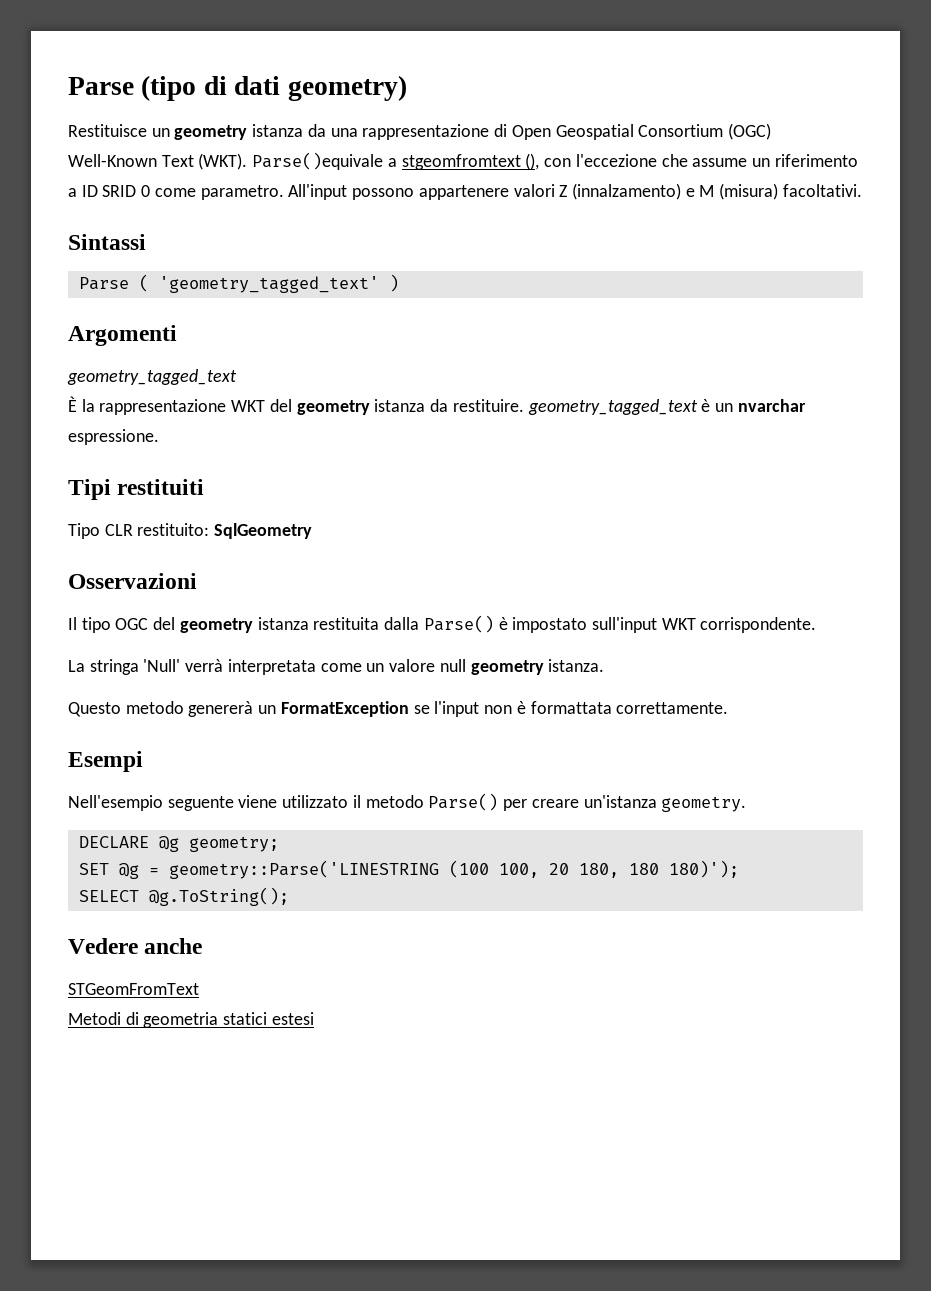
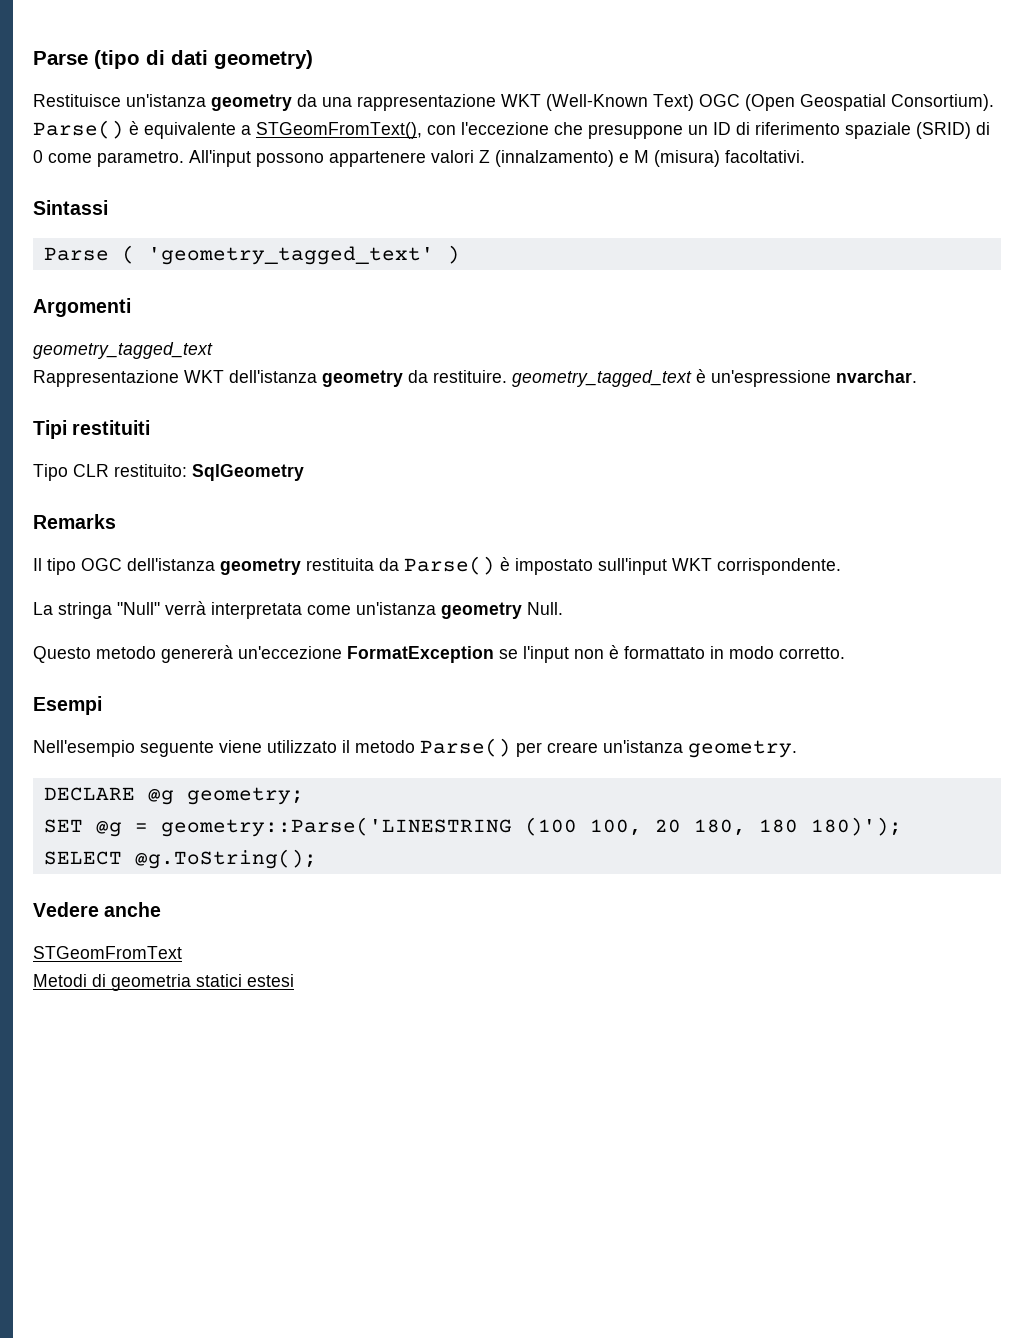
[151,123,771,140] [68,152,858,170] [68,185,137,197] un geometry istanza da una rappresentazione di Open Geospatial Consortium (OGC) Well-Known Text (WKT). Parse()equivale a stgeomfromtext (), con l'eccezione che assume un riferimento a ID SRID -> [126,94,994,111] [33,120,990,139] un'istanza geometry da una rappresentazione WKT (Well-Known Text) OGC (Open Geospatial Consortium). Parse() è equivalente a STGeomFromText(), con l'eccezione che presuppone un ID di riferimento spaziale (SRID) di
[68,396,426,415] È la rappresentazione WKT del geometry istanza -> [33,370,403,387] Rappresentazione WKT dell'istanza geometry
[714,399,806,412] [68,429,159,445] un nvarchar espressione. -> [711,370,917,387] un'espressione nvarchar.
[68,573,197,589] Osservazioni -> [33,514,116,529] Remarks
[153,617,420,633] del geometry istanza restituita dalla -> [127,558,399,575] dell'istanza geometry restituita da
[143,659,181,672] 'Null' -> [117,602,160,615] "Null"
[366,659,605,675] un valore null geometry istanza. -> [356,602,563,619] un'istanza geometry Null.
[258,705,277,714] un -> [238,646,342,659] un'eccezione
[530,701,729,714] formattata correttamente. -> [624,646,845,659] formattato in modo corretto.

